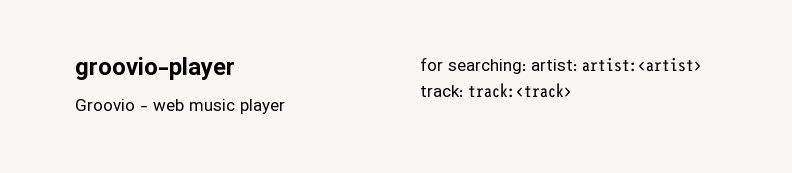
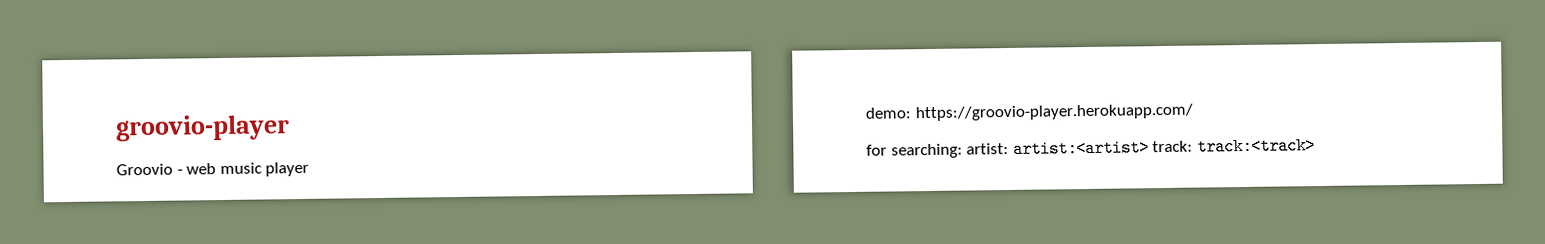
(285, 106) none -> [865,103,1193,122] // demo: https://groovio-player.herokuapp.com/

